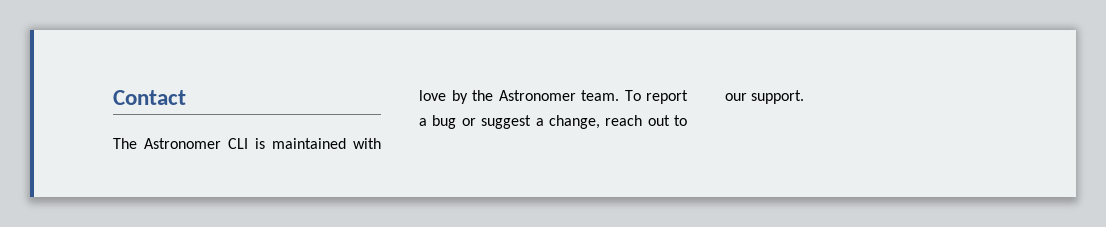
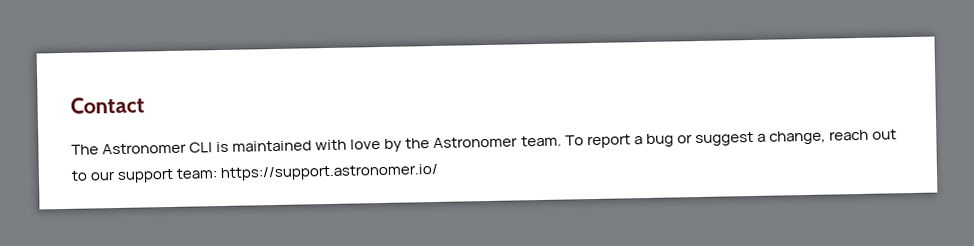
[751,90,805,104] support. -> [117,163,440,183] support team: https://support.astronomer.io/

